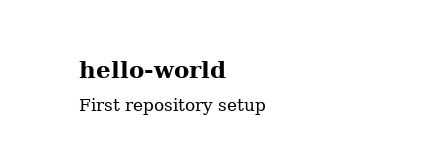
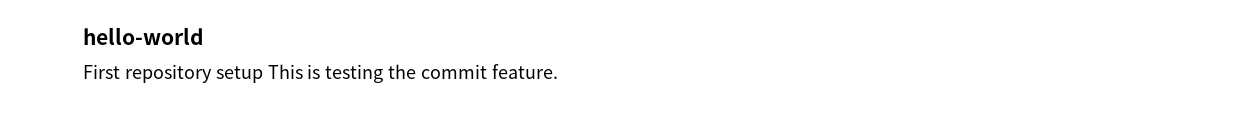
(266, 107) none -> [267,64,558,83] This is testing the commit feature.

